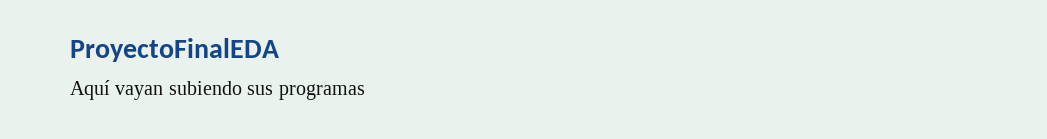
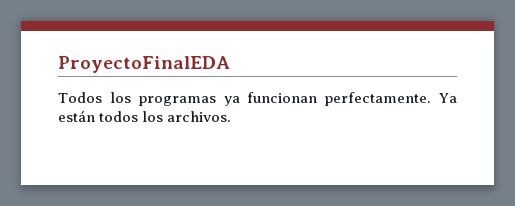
[70,80,365,100] Aquí vayan subiendo sus programas -> [58,92,458,106] [58,110,232,122] Todos los programas ya funcionan perfectamente. Ya están todos los archivos.

